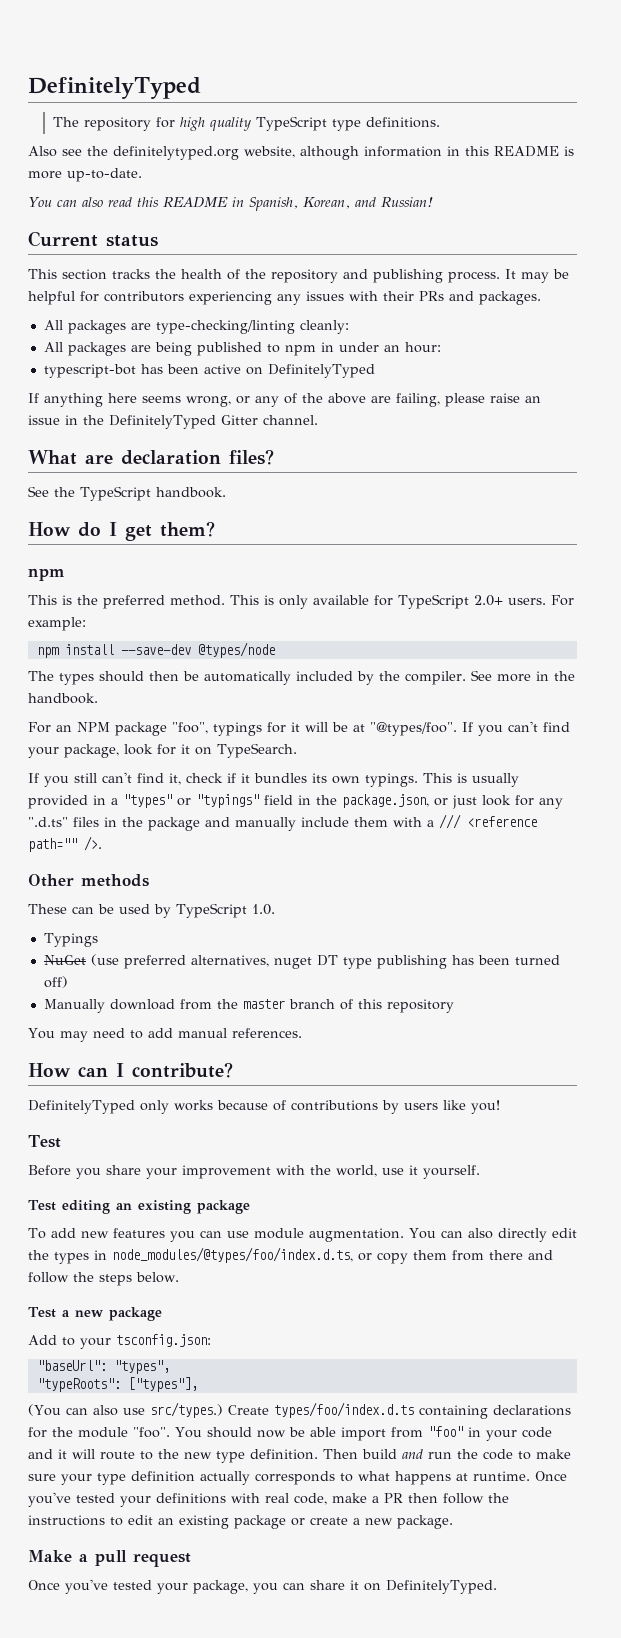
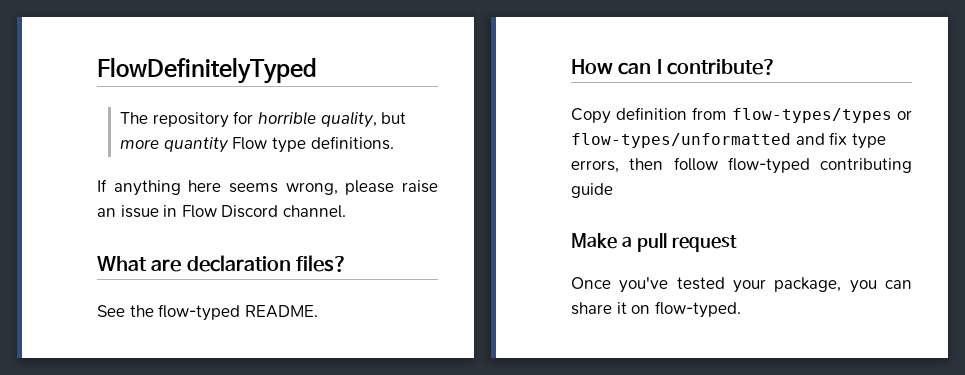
[28,77,201,99] DefinitelyTyped -> [97,57,317,84] FlowDefinitelyTyped
[180,116,441,131] [28,146,574,160] [28,168,142,182] [28,197,434,211] [28,231,158,247] [28,269,569,283] [28,291,541,305] [43,320,349,334] [43,342,441,356] [43,364,375,378] high quality TypeScript type definitions. // Also see the definitelytyped.org website, although information in this README is more up-to-date. // You can also read this README in Spanish, Korean, and Russian! // Current status // This section tracks the health of the repository and publishing process. It may be helpful for contributors experiencing any issues with their PRs and packages. // All packages are type-checking/linting cleanly: // All packages are being published to npm in under an hour: // typescript-bot has been active on DefinitelyTyped -> [257,111,407,128] [120,136,394,153] horrible quality, but more quantity Flow type definitions.
[236,393,440,407] or any of the above are failing, -> (338, 188) none
[83,415,258,429] the DefinitelyTyped Gitter -> [181,205,279,218] Flow Discord
[80,486,226,501] [28,521,215,541] [28,568,65,581] [28,594,574,609] [28,617,86,631] [36,642,275,658] [28,670,575,685] [28,693,98,704] [28,721,570,736] [28,743,297,758] [28,772,519,787] [28,794,563,809] [28,814,537,831] [28,836,102,852] [28,874,149,887] [28,903,275,918] [43,933,98,947] [43,954,560,969] [43,976,68,988] [43,999,454,1013] [28,1028,302,1042] [28,1062,233,1078] [28,1100,500,1114] [28,1135,61,1148] [28,1165,480,1179] [28,1200,250,1214] [28,1228,577,1242] [28,1247,553,1264] [28,1272,179,1286] [28,1307,162,1321] [28,1334,211,1349] [36,1360,170,1374] [36,1377,198,1392] [28,1402,571,1419] [28,1426,552,1441] [28,1449,571,1463] [28,1471,567,1485] [28,1492,509,1507] [28,1515,453,1529] TypeScript handbook. // How do I get them? // npm // This is the preferred method. This is only available for TypeScript 2.0+ users. For example: // npm install --save-dev @types/node // The types should then be automatically included by the compiler. See more in the handbook. // For an NPM package "foo", typings for it will be at "@types/foo". If you can't find your package, look for it on TypeSearch. // If you still can't find it, check if it bundles its own typings. This is usually provided in a "types" or "typings" field in the package.json, or just look for any ".d.ts" files in the package and manually include them with a /// <reference path="" />. // Other methods // These can be used by TypeScript 1.0. // Typings // NuGet (use preferred alternatives, nuget DT type publishing has been turned off) // Manually download from the master branch of this repository // You may need to add manual references. // How can I contribute? // DefinitelyTyped only works because of contributions by users like you! // Test // Before you share your improvement with the world, use it yourself. // Test editing an existing package // To add new features you can use module augmentation. You can also directly edit the types in node_modules/@types/foo/index.d.ts, or copy them from there and follow the steps below. // Test a new package // Add to your tsconfig.json: // "baseUrl": "types", // "typeRoots": ["types"], // (You can also use src/types.) Create types/foo/index.d.ts containing declarations for the module "foo". You should now be able import from "foo" in your code and it will route to the new type definition. Then build and run the code to make sure your type definition actually corresponds to what happens at runtime. Once you've tested your definitions with real code, make a PR then follow the instructions to edit an existing package or create a new package. -> [158,304,318,321] [571,59,777,75] [571,107,912,124] [571,132,886,149] [571,157,912,174] [571,183,613,198] flow-typed README. // How can I contribute? // Copy definition from flow-types/types or flow-types/unformatted and fix type errors, then follow flow-typed contributing guide
[386,1580,497,1594] DefinitelyTyped. -> [654,301,741,318] flow-typed.

